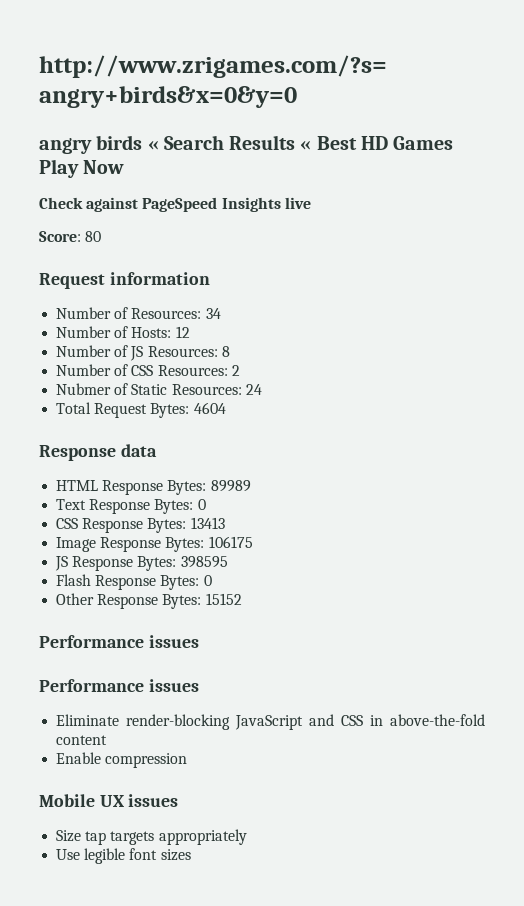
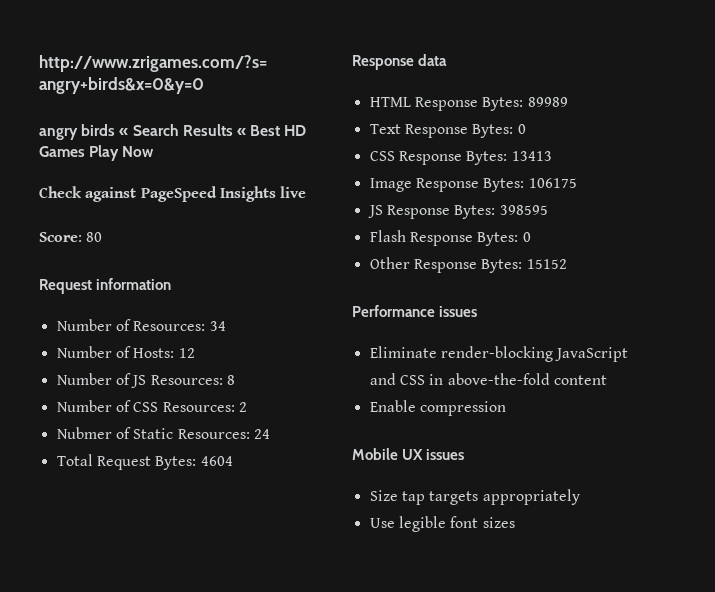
[39,679,199,692] // Performance issues -> (478, 311) none

